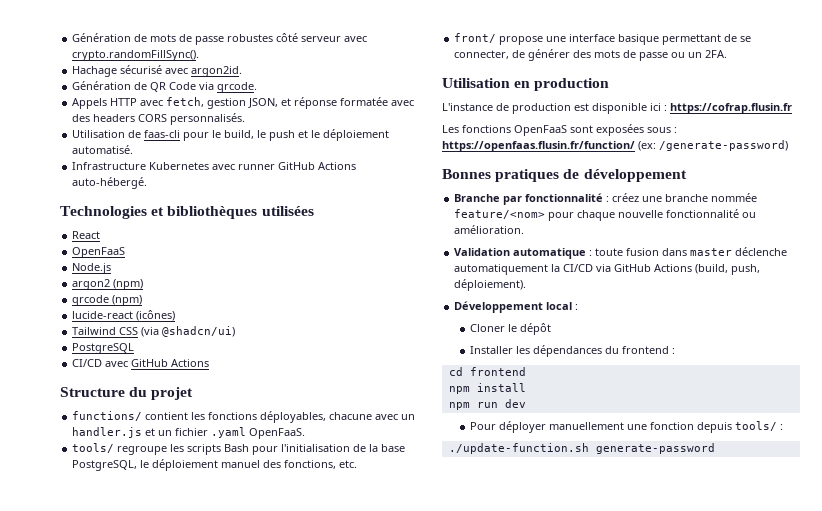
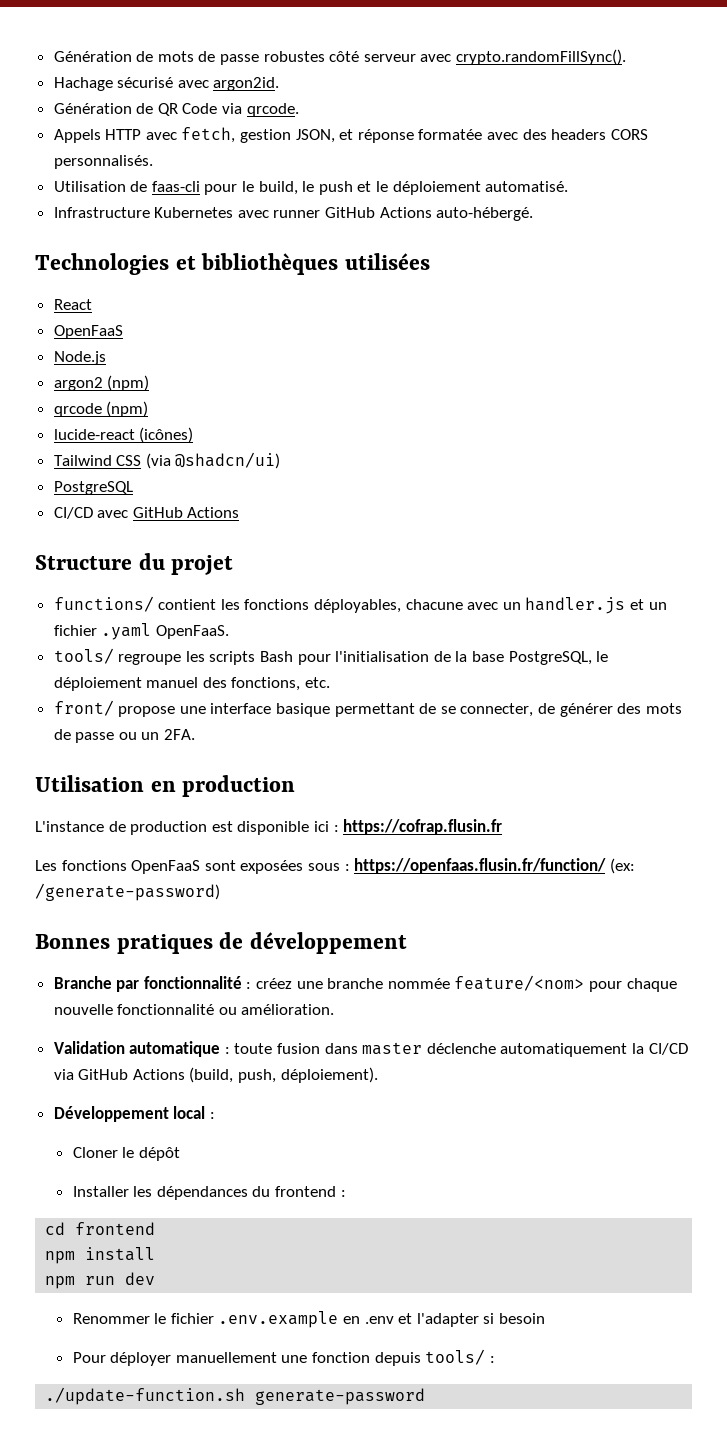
(526, 403) none -> [72,1311,545,1328] // Renommer le fichier .env.example en .env et l'adapter si besoin

